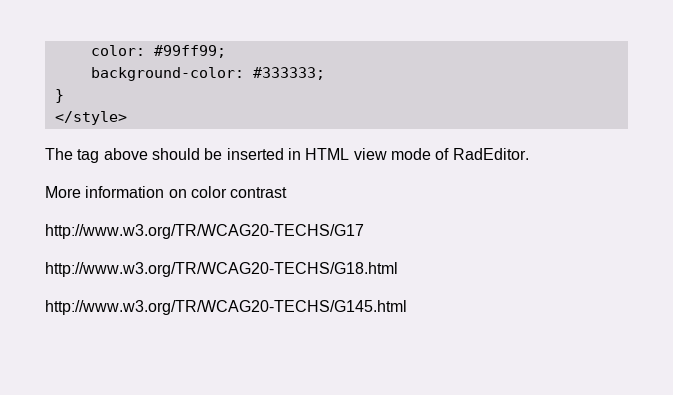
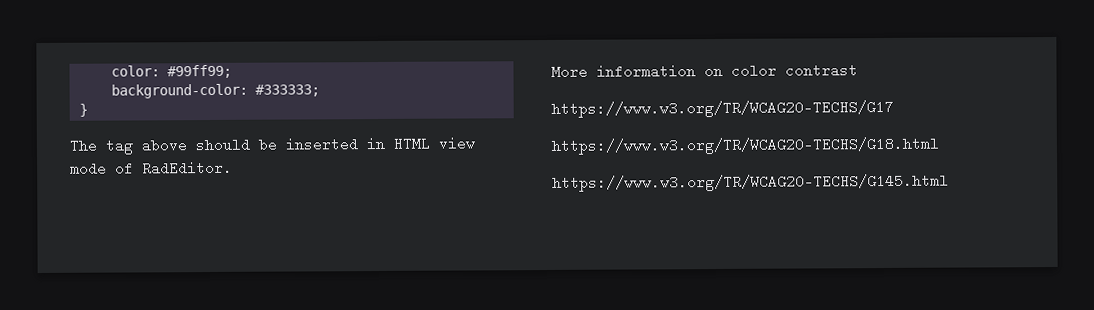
[54,111,127,125] // </style> -> (88, 110) none
[45,224,364,239] [45,262,398,277] [45,300,407,315] http://www.w3.org/TR/WCAG20-TECHS/G17 // http://www.w3.org/TR/WCAG20-TECHS/G18.html // http://www.w3.org/TR/WCAG20-TECHS/G145.html -> [551,99,894,118] [551,136,939,155] [552,173,949,192] https://www.w3.org/TR/WCAG20-TECHS/G17 // https://www.w3.org/TR/WCAG20-TECHS/G18.html // https://www.w3.org/TR/WCAG20-TECHS/G145.html

